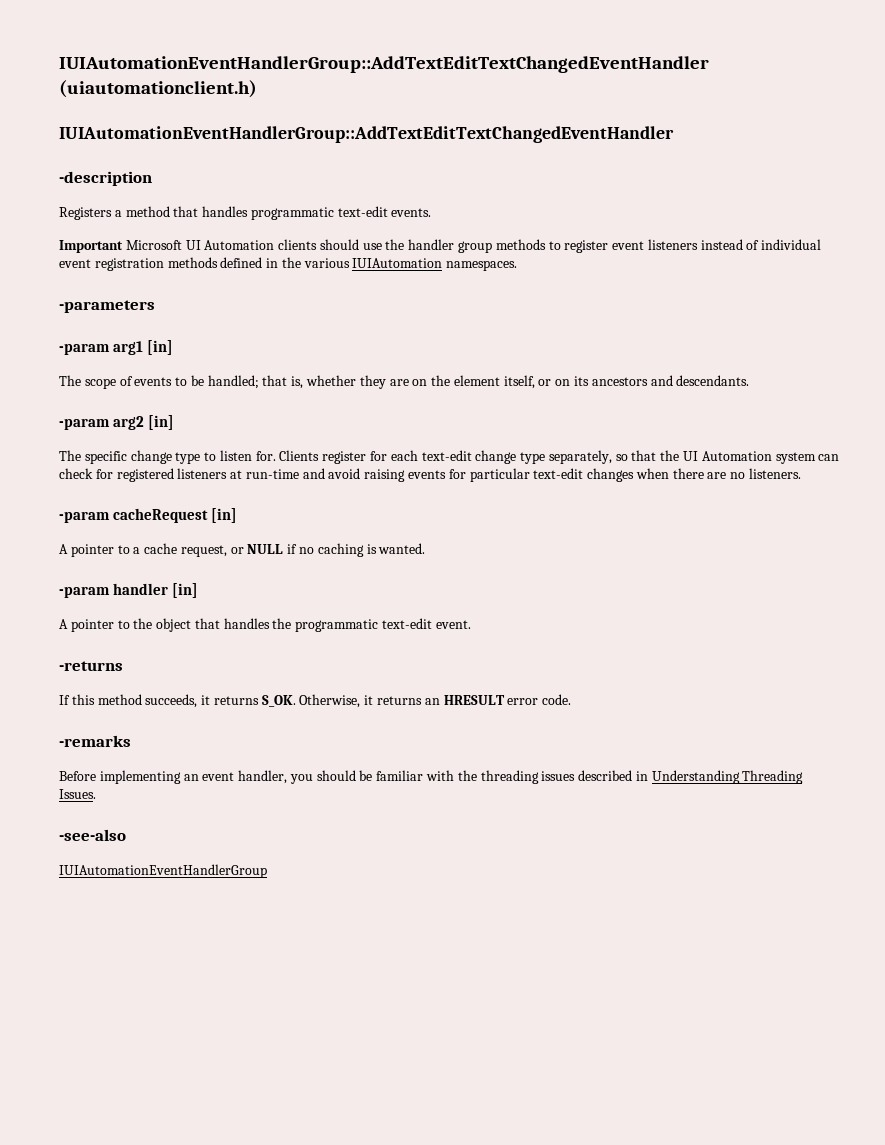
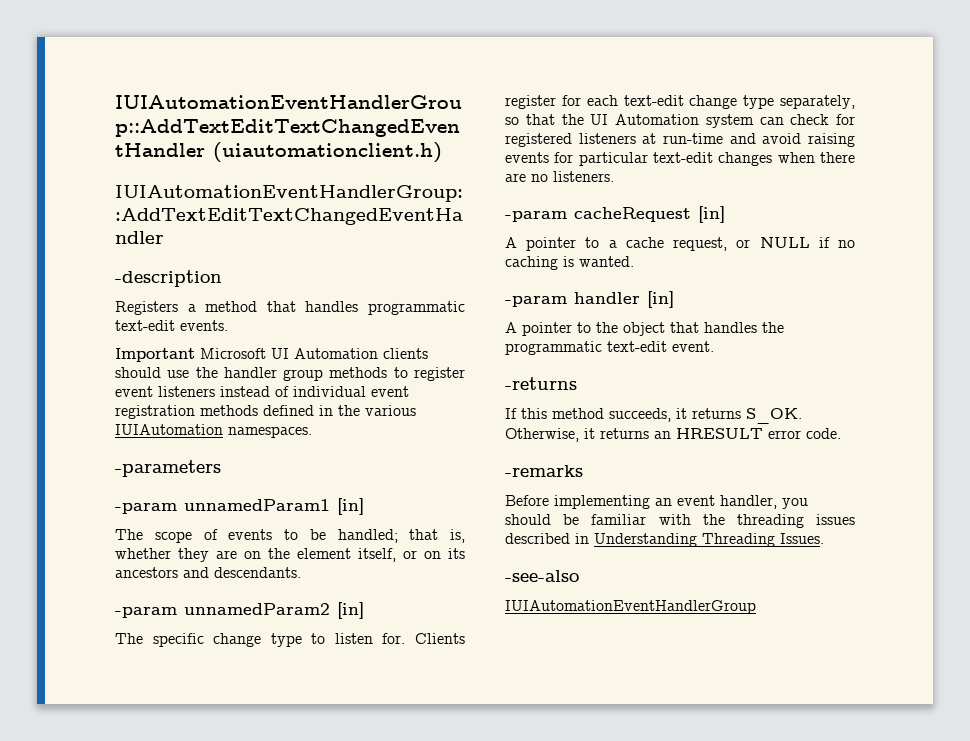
[113,341,144,355] arg1 -> [184,499,330,511] unnamedParam1
[113,416,145,430] arg2 -> [184,603,330,615] unnamedParam2

